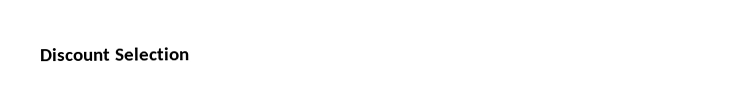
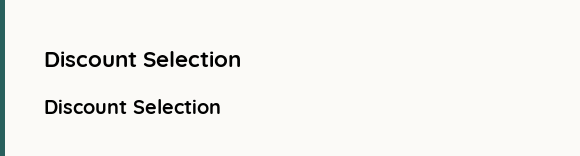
[39,47,190,62] Discount Selection -> [44,51,242,67] [44,99,221,114] Discount Selection // Discount Selection

